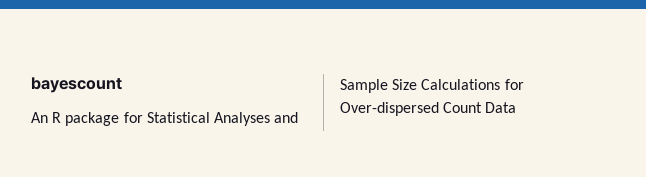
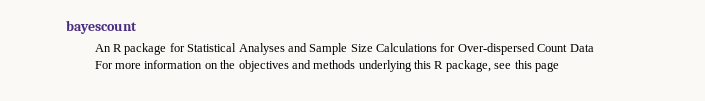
(517, 107) none -> [94,60,559,72] // For more information on the objectives and methods underlying this R package, see this page

